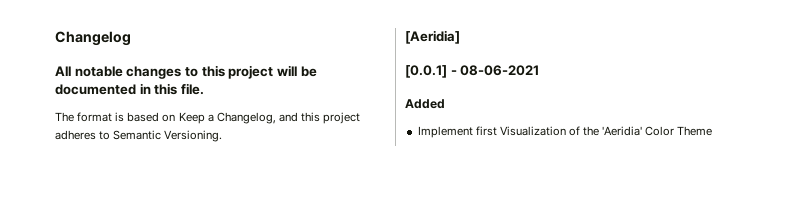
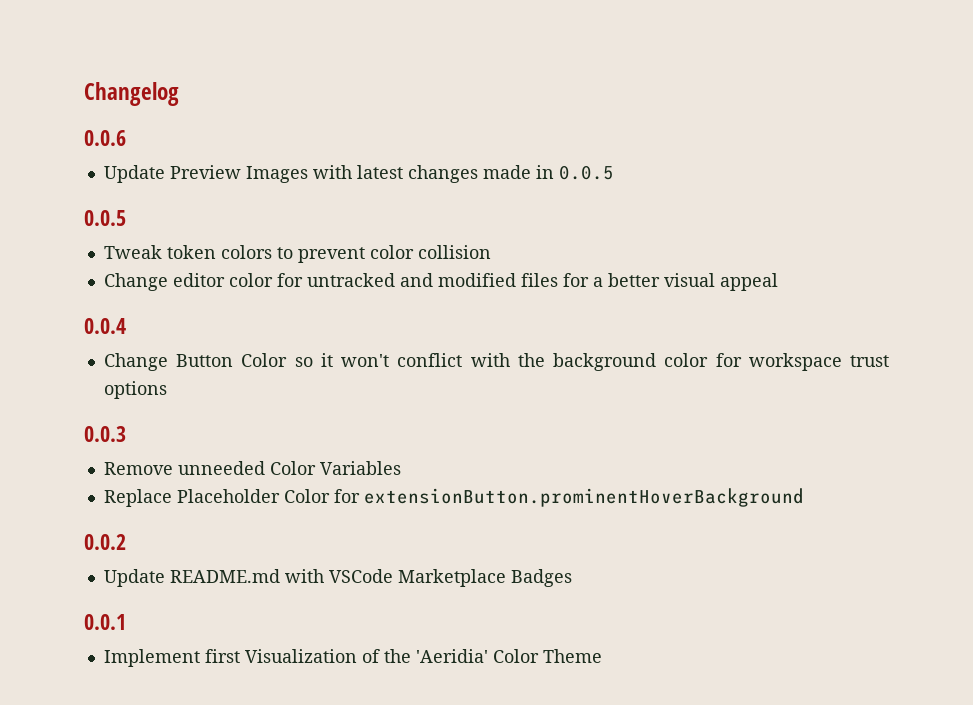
[55,65,317,79] [55,83,204,95] [55,112,361,124] [55,130,223,142] [405,30,460,44] [405,65,540,78] [405,99,445,109] All notable changes to this project will be documented in this file. // The format is based on Keep a Changelog, and this project adheres to Semantic Versioning. // [Aeridia] // [0.0.1] - 08-06-2021 // Added -> [84,130,126,146] [103,165,614,183] [84,210,126,226] [103,245,491,263] [103,273,778,291] [84,318,126,334] [103,353,890,371] [103,381,167,399] [84,426,126,442] [103,461,401,475] [103,488,804,507] [84,534,126,550] [103,569,572,587] [84,614,126,630] 0.0.6 // Update Preview Images with latest changes made in 0.0.5 // 0.0.5 // Tweak token colors to prevent color collision // Change editor color for untracked and modified files for a better visual appeal // 0.0.4 // Change Button Color so it won't conflict with the background color for workspace trust options // 0.0.3 // Remove unneeded Color Variables // Replace Placeholder Color for extensionButton.prominentHoverBackground // 0.0.2 // Update README.md with VSCode Marketplace Badges // 0.0.1

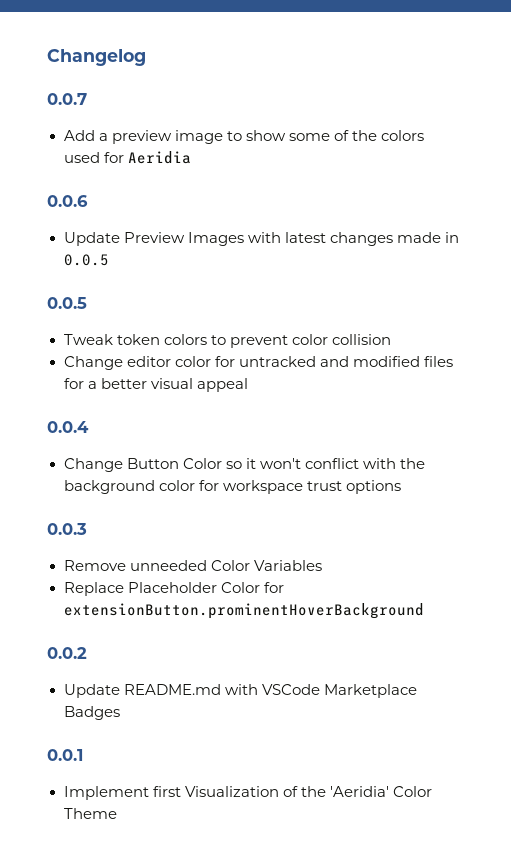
(179, 94) none -> [47,93,87,105] [63,130,424,144] [63,151,191,164] // 0.0.7 // Add a preview image to show some of the colors used for Aeridia

